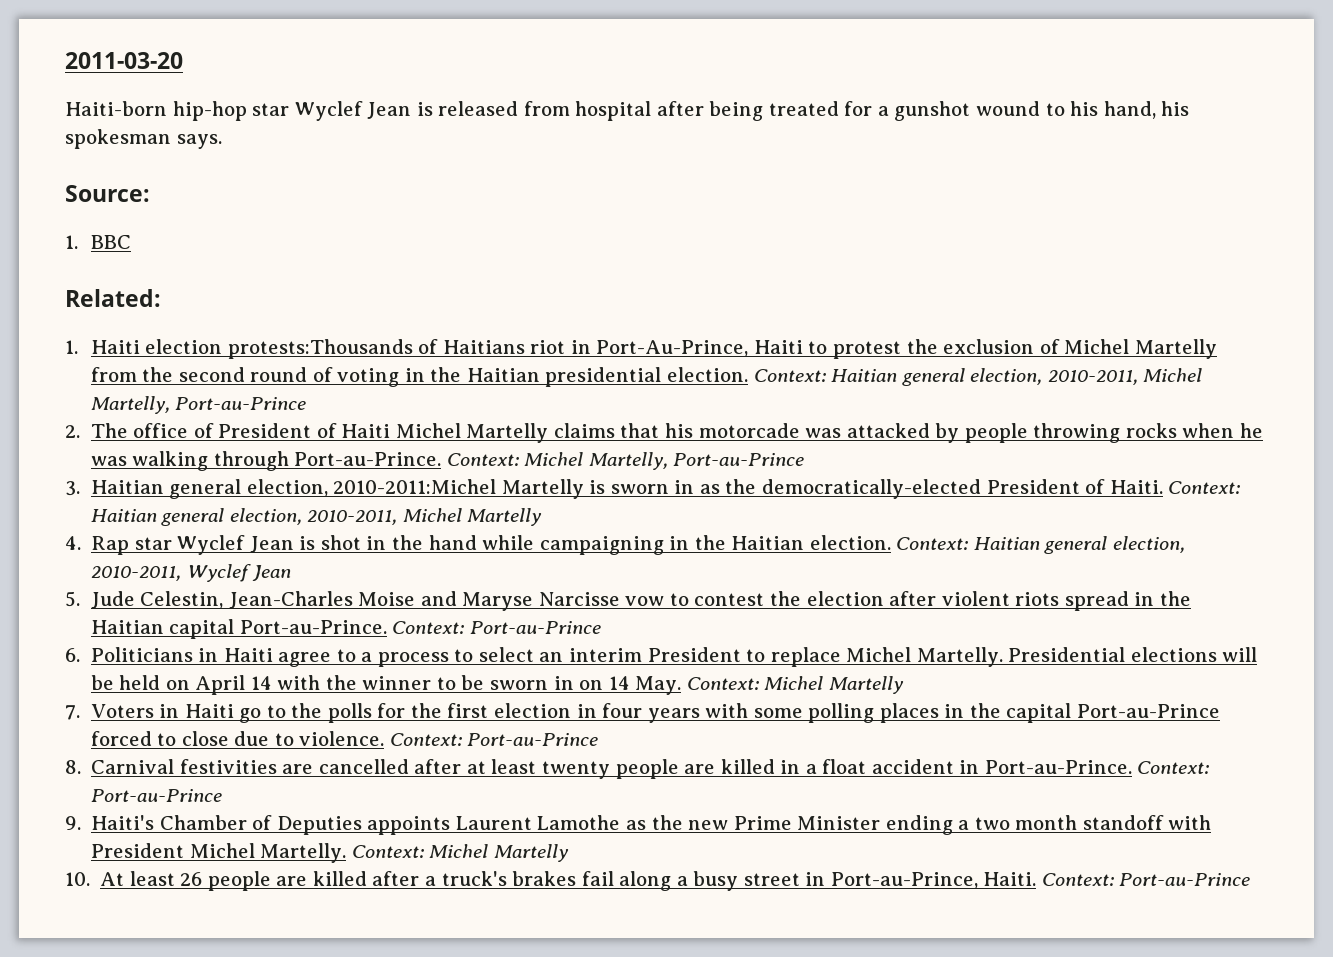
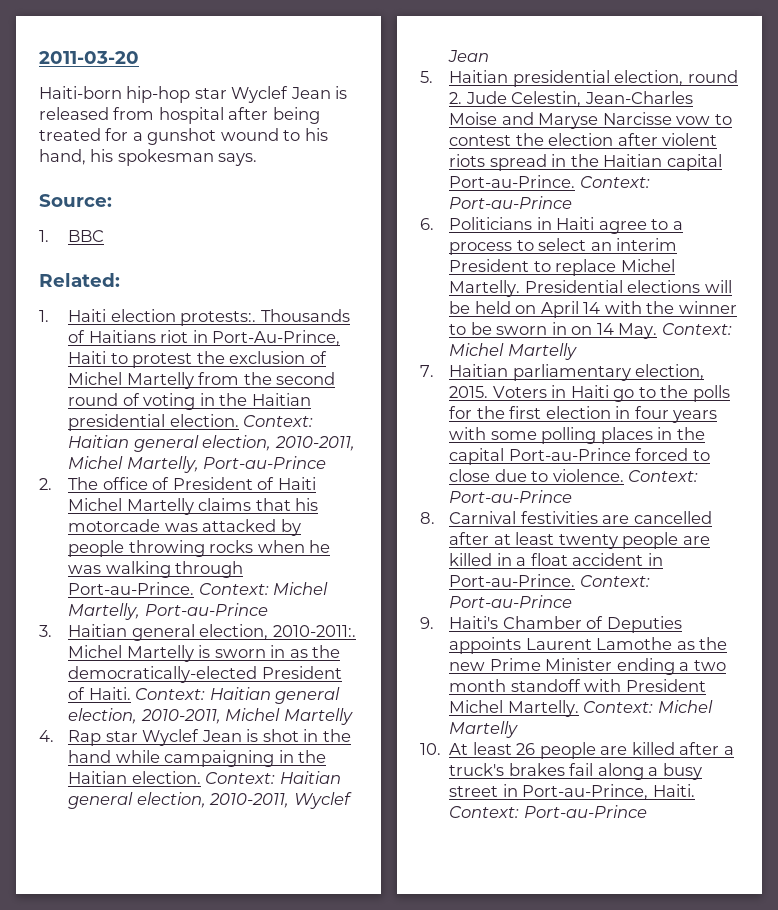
[227,339,413,359] protests:Thousands -> [180,309,350,326] protests:. Thousands
[333,479,497,494] 2010-2011:Michel -> [272,625,356,637] [68,645,123,658] 2010-2011:. Michel
(80, 599) none -> [449,70,738,87] [449,92,463,104] Haitian presidential election, round 2.
(80, 712) none -> [449,364,705,381] [449,386,489,398] Haitian parliamentary election, 2015.

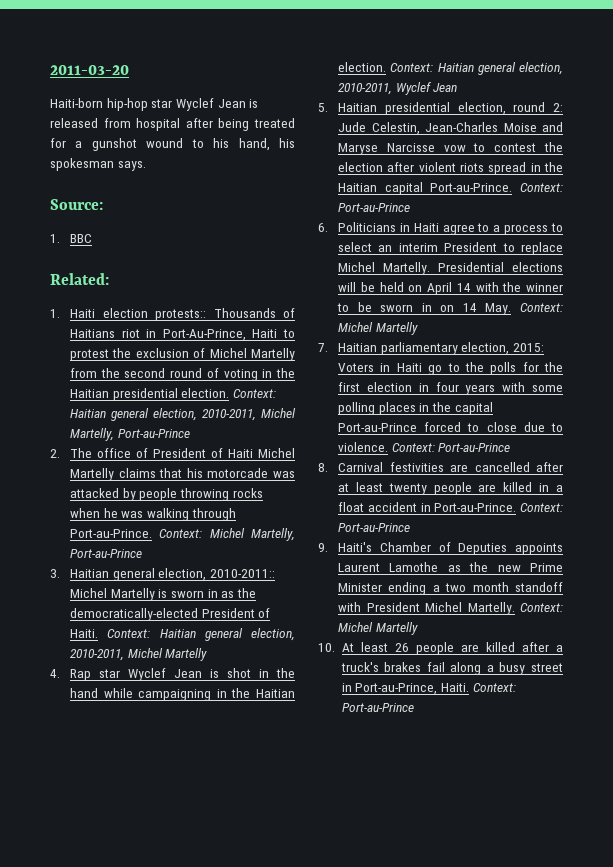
[180,311,257,326] protests:. -> [155,309,207,321] protests::
[272,625,356,637] 2010-2011:. -> [209,569,275,578] 2010-2011::
[449,92,463,104] 2. -> [553,103,563,112] 2:
[449,386,489,398] 2015. -> [512,343,544,352] 2015:

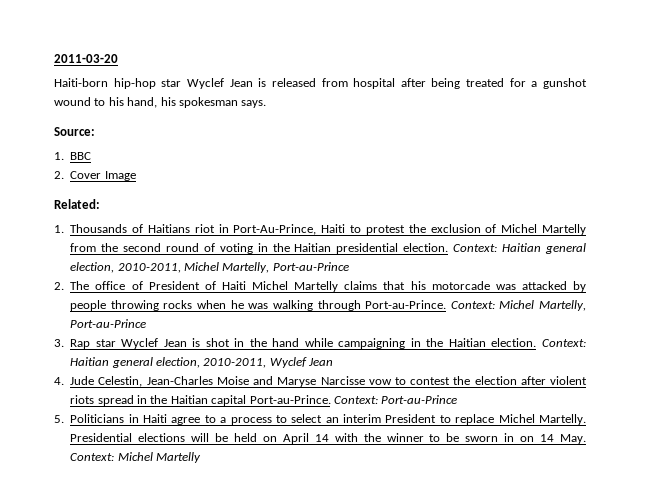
(93, 238) none -> [54,171,136,181] // 2. Cover Image
[70,308,207,321] Haiti election protests:: -> (64, 229) none
[70,568,275,581] [70,588,256,601] [70,608,271,621] [70,628,295,641] [70,648,208,661] [50,669,60,678] Haitian general election, 2010-2011:: Michel Martelly is sworn in as the democratically-elected President of Haiti. Context: Haitian general election, 2010-2011, Michel Martelly // 4. -> (64, 343) none
[318,102,563,115] 5. Haitian presidential election, round 2: -> [54,377,64,385] 4.
[318,223,328,232] 6. -> [54,415,64,423] 5.
[318,342,544,355] [338,362,563,375] [338,382,563,395] [338,402,493,415] [338,422,563,432] [338,442,511,452] [318,462,563,472] [338,482,563,495] [338,502,563,512] [338,523,411,532] [318,542,563,555] [338,562,563,572] [338,582,563,595] [338,602,563,615] [338,622,418,635] [318,642,563,655] [340,662,563,675] [341,683,516,695] [341,703,414,712] // 7. Haitian parliamentary election, 2015: Voters in Haiti go to the polls for the first election in four years with some polling places in the capital Port-au-Prince forced to close due to violence. Context: Port-au-Prince // 8. Carnival festivities are cancelled after at least twenty people are killed in a float accident in Port-au-Prince. Context: Port-au-Prince // 9. Haiti's Chamber of Deputies appoints Laurent Lamothe as the new Prime Minister ending a two month standoff with President Michel Martelly. Context: Michel Martelly // 10. At least 26 people are killed after a truck's brakes fail along a busy street in Port-au-Prince, Haiti. Context: Port-au-Prince -> (201, 457) none

